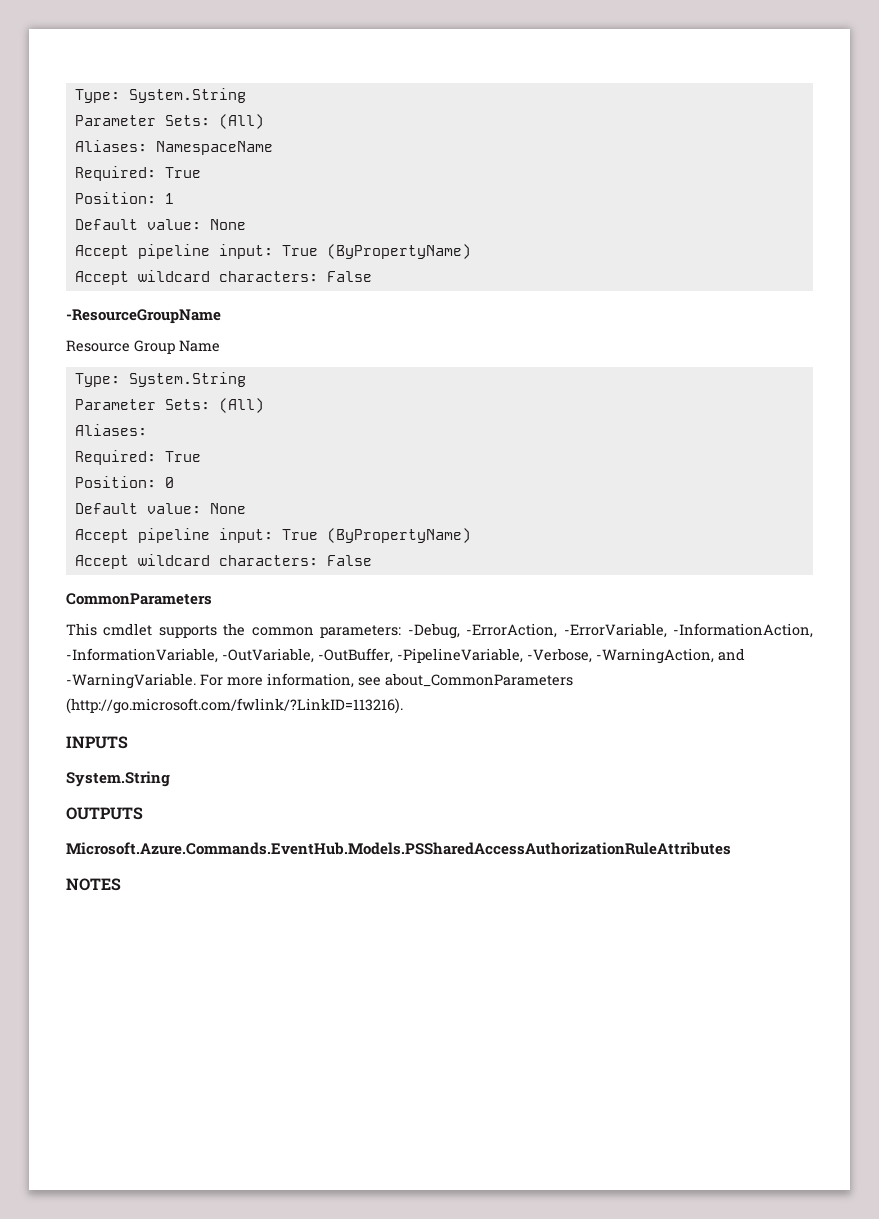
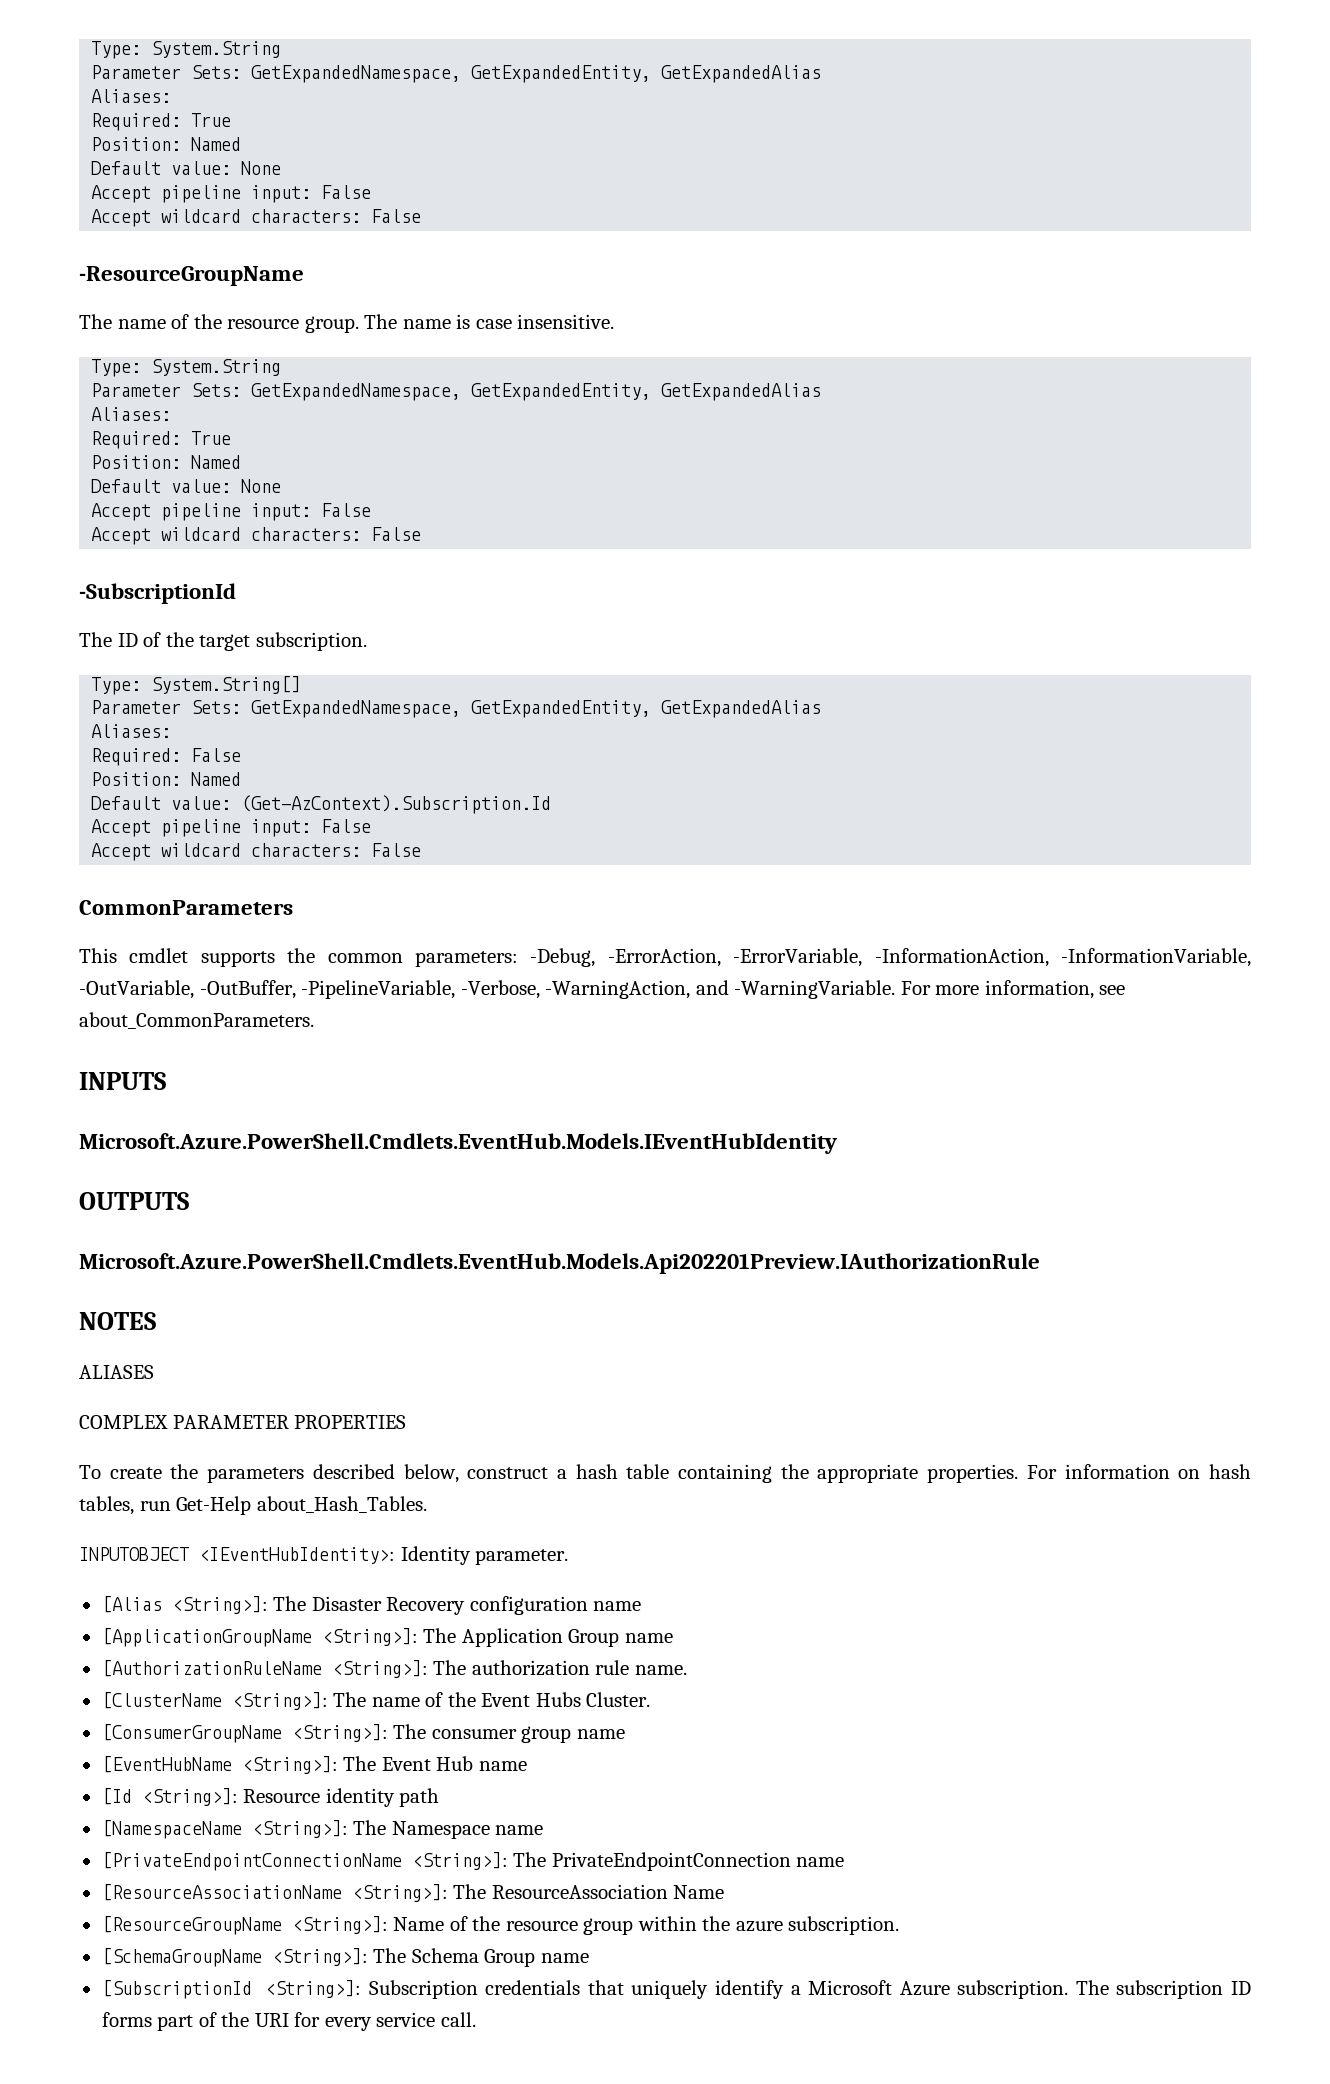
[74,88,246,103] [74,114,264,129] [74,140,273,155] [74,166,201,181] [74,192,174,204] [74,219,246,230] [74,244,471,259] Type: System.String // Parameter Sets: (All) // Aliases: NamespaceName // Required: True // Position: 1 // Default value: None // Accept pipeline input: True (ByPropertyName) -> [91,41,282,59] [91,65,822,83] [91,89,172,103] [91,113,232,131] [91,137,242,151] [91,161,282,175] [91,185,372,203] Type: System.String // Parameter Sets: GetExpandedNamespace, GetExpandedEntity, GetExpandedAlias // Aliases: // Required: True // Position: Named // Default value: None // Accept pipeline input: False
[66,340,220,354] [74,372,246,387] [74,398,264,413] [74,424,147,436] [74,450,201,465] [74,476,174,488] [74,503,246,514] [74,528,471,543] Resource Group Name // Type: System.String // Parameter Sets: (All) // Aliases: // Required: True // Position: 0 // Default value: None // Accept pipeline input: True (ByPropertyName) -> [79,314,615,333] [91,359,282,377] [91,383,822,401] [91,407,172,421] [91,431,232,449] [91,455,242,469] [91,479,282,493] [91,503,372,521] [91,527,422,545] [79,583,236,604] [79,632,367,651] [91,676,302,695] [91,700,822,718] [91,724,172,738] [91,748,242,766] [91,772,242,786] [91,795,552,814] [91,819,372,837] The name of the resource group. The name is case insensitive. // Type: System.String // Parameter Sets: GetExpandedNamespace, GetExpandedEntity, GetExpandedAlias // Aliases: // Required: True // Position: Named // Default value: None // Accept pipeline input: False // Accept wildcard characters: False // -SubscriptionId // The ID of the target subscription. // Type: System.String[] // Parameter Sets: GetExpandedNamespace, GetExpandedEntity, GetExpandedAlias // Aliases: // Required: False // Position: Named // Default value: (Get-AzContext).Subscription.Id // Accept pipeline input: False
[385,673,573,687] [66,698,403,714] about_CommonParameters (http://go.microsoft.com/fwlink/?LinkID=113216). -> [79,1012,314,1029] about_CommonParameters.
[66,771,170,787] System.String -> [79,1133,837,1154] Microsoft.Azure.PowerShell.Cmdlets.EventHub.Models.IEventHubIdentity
[66,842,731,855] Microsoft.Azure.Commands.EventHub.Models.PSSharedAccessAuthorizationRuleAttributes -> [79,1253,1040,1274] Microsoft.Azure.PowerShell.Cmdlets.EventHub.Models.Api202201Preview.IAuthorizationRule
(121, 884) none -> [79,1365,154,1379] [79,1415,407,1429] [79,1464,1252,1483] [79,1496,427,1515] [79,1546,569,1565] [101,1596,642,1615] [101,1628,673,1647] [101,1660,687,1678] [101,1692,651,1710] [101,1724,625,1743] [101,1756,527,1774] [101,1788,440,1807] [101,1820,544,1839] [101,1852,845,1871] [101,1884,725,1902] [101,1916,900,1935] [101,1948,589,1967] [101,1980,1252,1999] [101,2012,476,2031] // ALIASES // COMPLEX PARAMETER PROPERTIES // To create the parameters described below, construct a hash table containing the appropriate properties. For information on hash tables, run Get-Help about_Hash_Tables. // INPUTOBJECT <IEventHubIdentity>: Identity parameter. // [Alias <String>]: The Disaster Recovery configuration name // [ApplicationGroupName <String>]: The Application Group name // [AuthorizationRuleName <String>]: The authorization rule name. // [ClusterName <String>]: The name of the Event Hubs Cluster. // [ConsumerGroupName <String>]: The consumer group name // [EventHubName <String>]: The Event Hub name // [Id <String>]: Resource identity path // [NamespaceName <String>]: The Namespace name // [PrivateEndpointConnectionName <String>]: The PrivateEndpointConnection name // [ResourceAssociationName <String>]: The ResourceAssociation Name // [ResourceGroupName <String>]: Name of the resource group within the azure subscription. // [SchemaGroupName <String>]: The Schema Group name // [SubscriptionId <String>]: Subscription credentials that uniquely identify a Microsoft Azure subscription. The subscription ID forms part of the URI for every service call.

